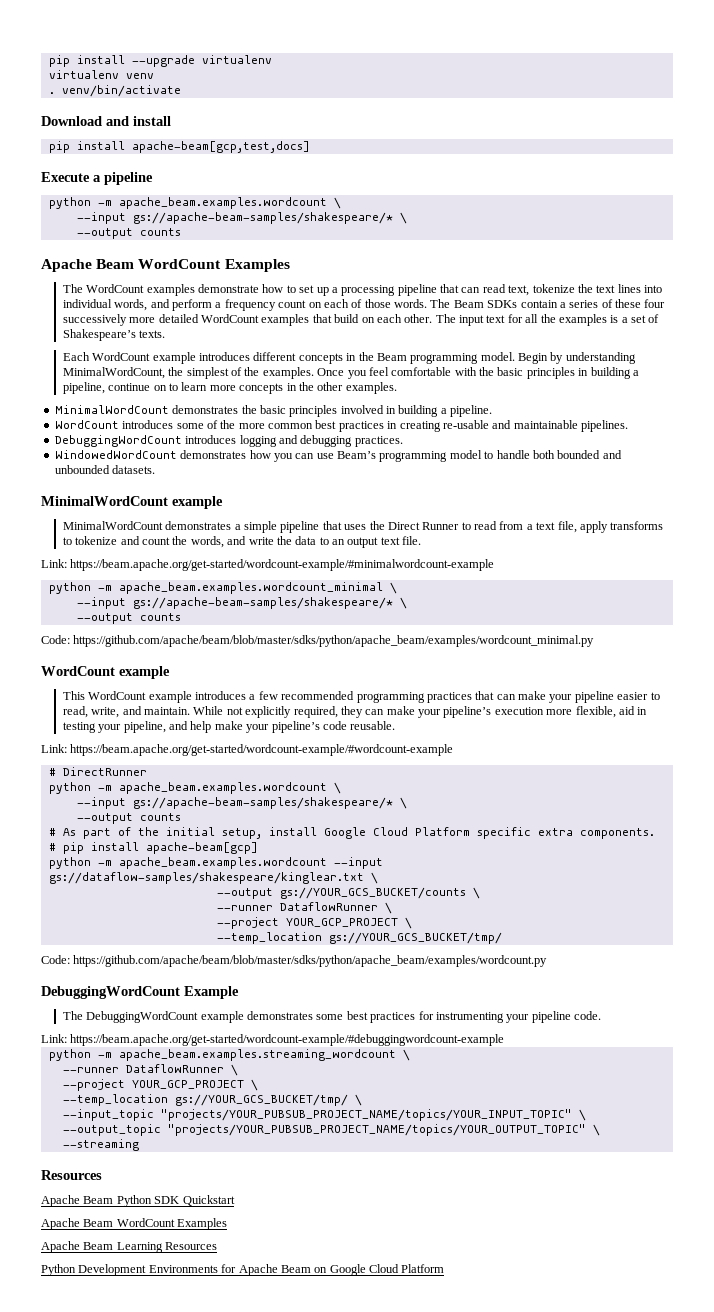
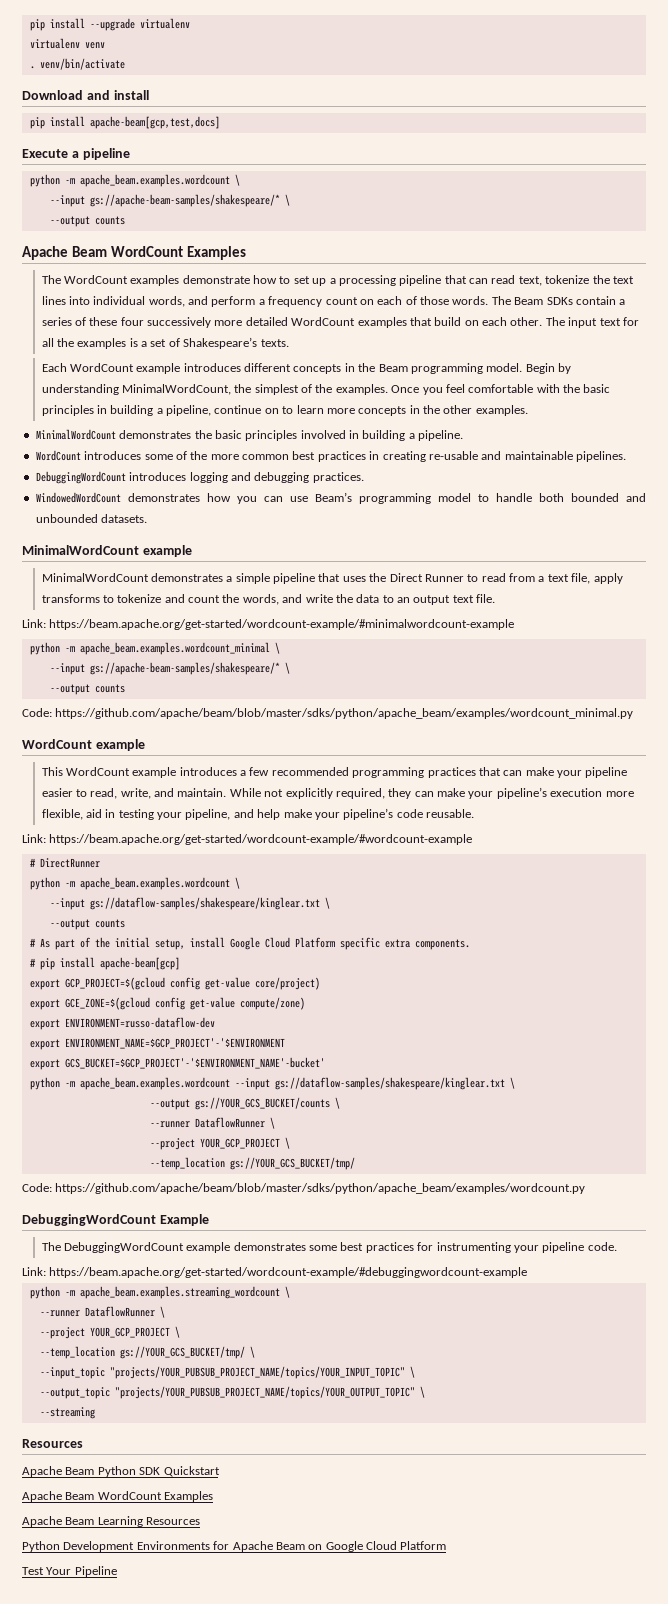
[132,797,393,809] gs://apache-beam-samples/shakespeare/* -> [89,897,320,910] gs://dataflow-samples/shakespeare/kinglear.txt
(258, 848) none -> [29,977,320,990] [29,997,305,1010] [29,1017,215,1030] [29,1038,285,1050] [29,1057,325,1070] // export GCP_PROJECT=$(gcloud config get-value core/project) // export GCE_ZONE=$(gcloud config get-value compute/zone) // export ENVIRONMENT=russo-dataflow-dev // export ENVIRONMENT_NAME=$GCP_PROJECT'-'$ENVIRONMENT // export GCS_BUCKET=$GCP_PROJECT'-'$ENVIRONMENT_NAME'-bucket'
(445, 1268) none -> [22,1566,117,1577] // Test Your Pipeline

